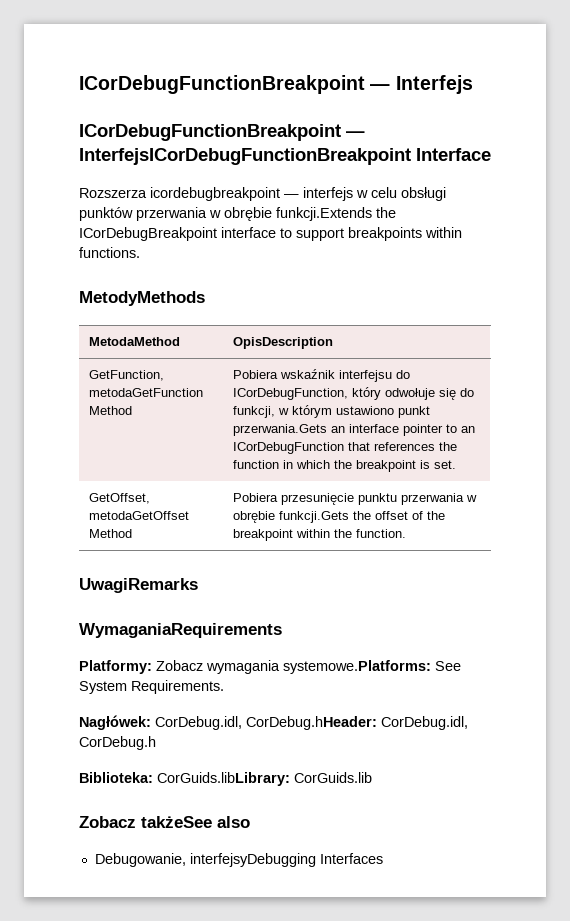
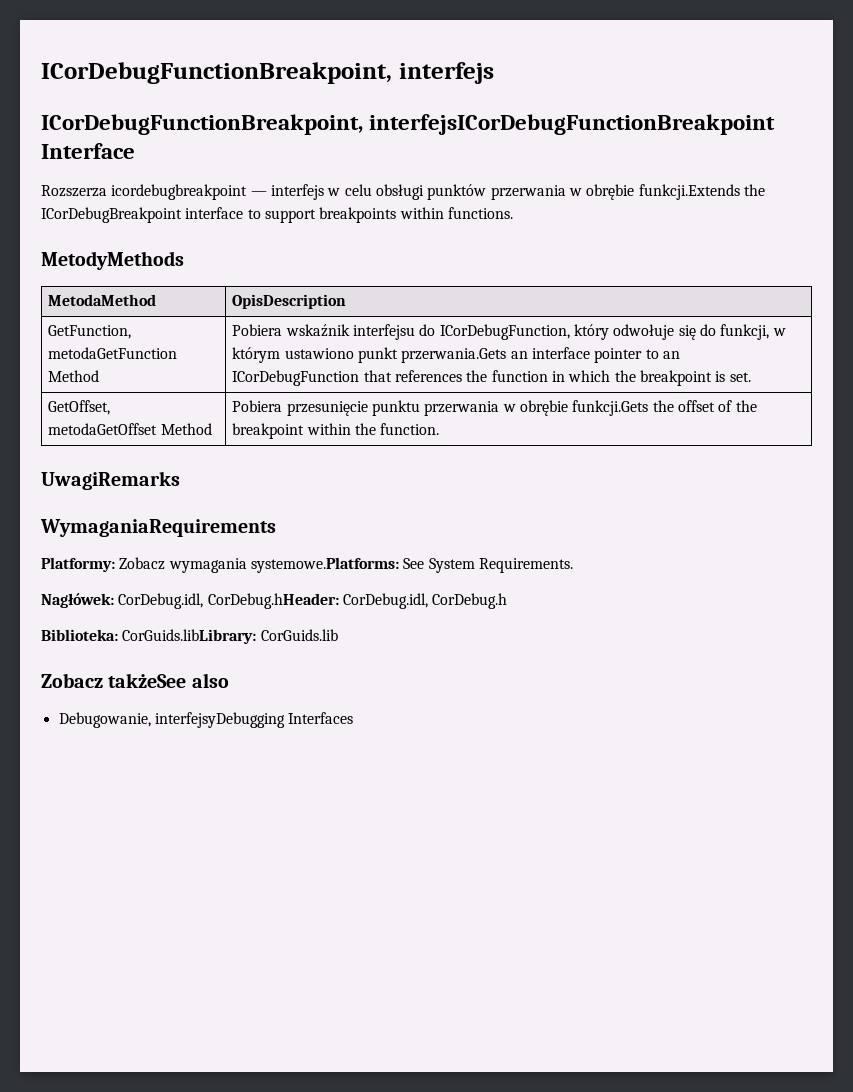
[79,75,473,94] [79,124,365,141] [79,148,411,165] ICorDebugFunctionBreakpoint — Interfejs // ICorDebugFunctionBreakpoint — InterfejsICorDebugFunctionBreakpoint -> [41,62,494,84] [41,114,776,135] ICorDebugFunctionBreakpoint, interfejs // ICorDebugFunctionBreakpoint, interfejsICorDebugFunctionBreakpoint

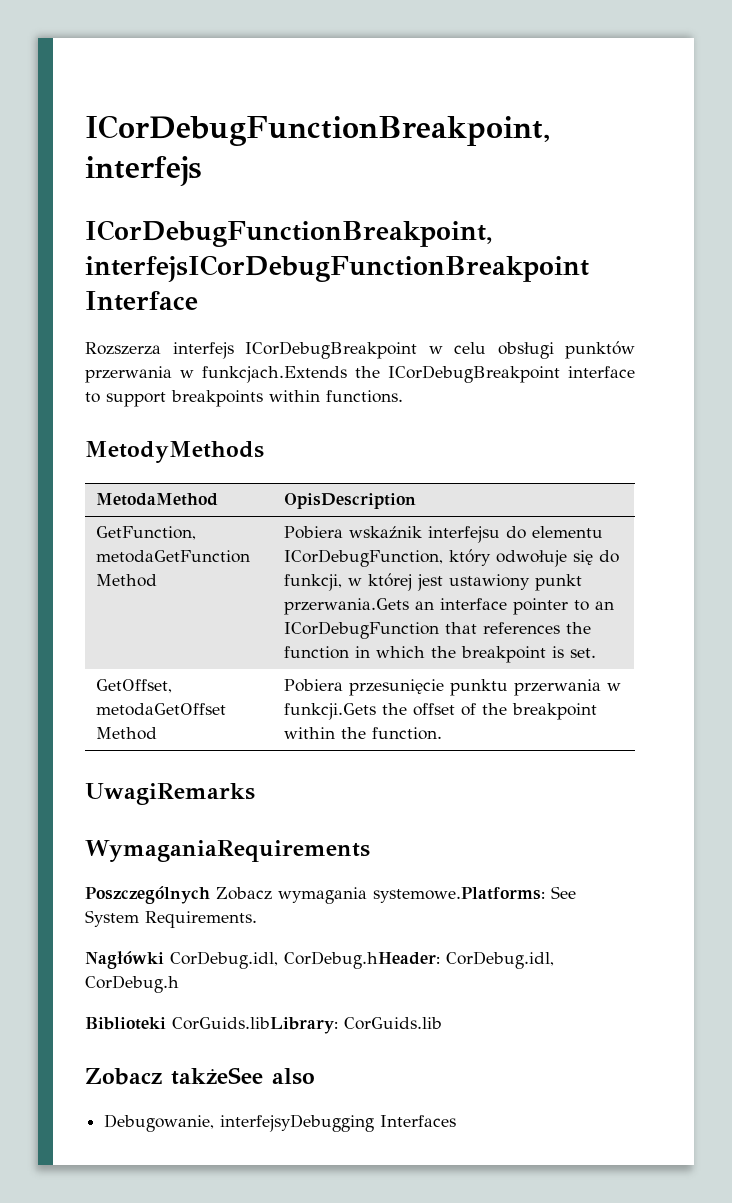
[111,184,324,200] icordebugbreakpoint — interfejs -> [172,341,417,359] interfejs ICorDebugBreakpoint
[586,184,740,200] obrębie funkcji.Extends -> [202,366,347,383] funkcjach.Extends
(436, 330) none -> [531,526,603,538] elementu
[232,347,354,363] którym ustawiono -> [367,573,530,591] której jest ustawiony
[519,400,568,416] obrębie -> (621, 687) none
[41,557,115,572] Platformy: -> [85,886,210,904] Poszczególnych
[41,593,114,608] Nagłówek: -> [85,951,164,969] Nagłówki
[41,629,118,641] Biblioteka: -> [85,1017,166,1030] Biblioteki

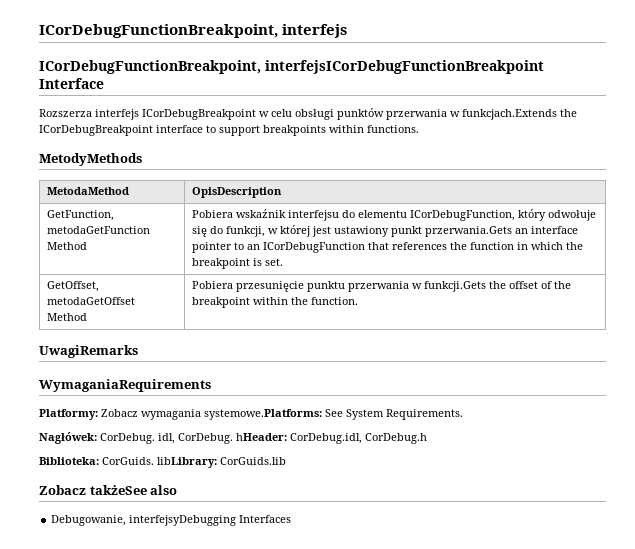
[85,886,210,904] Poszczególnych -> [39,409,98,420] Platformy:
[85,951,440,969] Nagłówki CorDebug.idl, CorDebug.hHeader: -> [39,432,287,444] Nagłówek: CorDebug. idl, CorDebug. hHeader:
[85,1017,338,1034] Biblioteki CorGuids.libLibrary: -> [39,457,217,468] Biblioteka: CorGuids. libLibrary:

